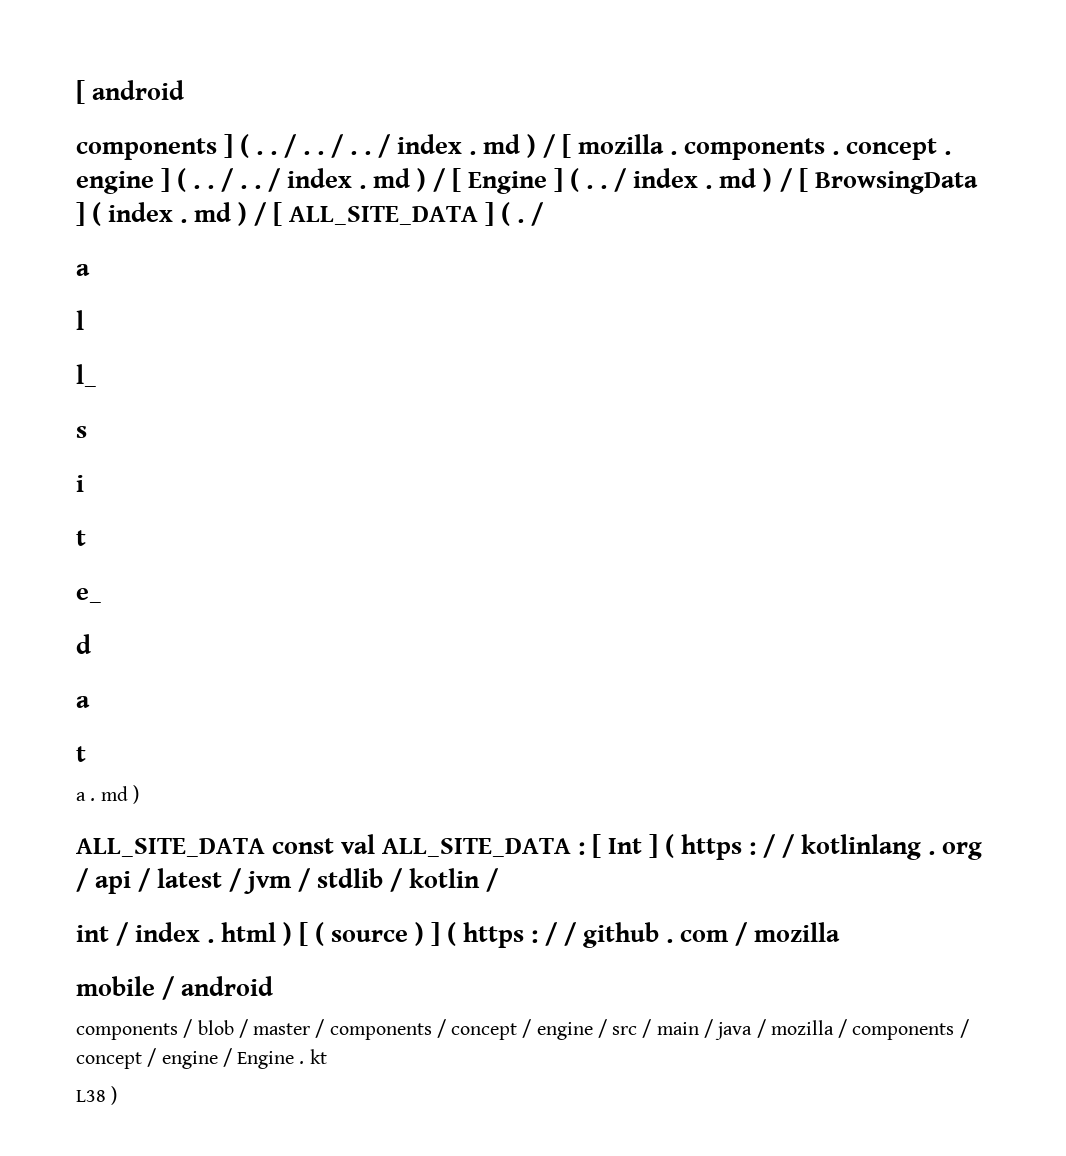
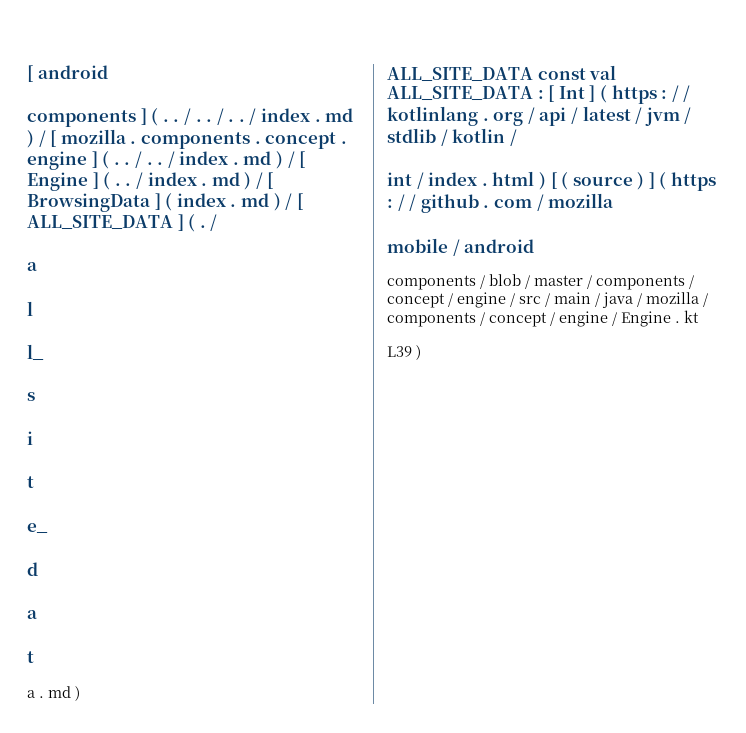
[76,1090,106,1102] L38 -> [387,346,412,357] L39

